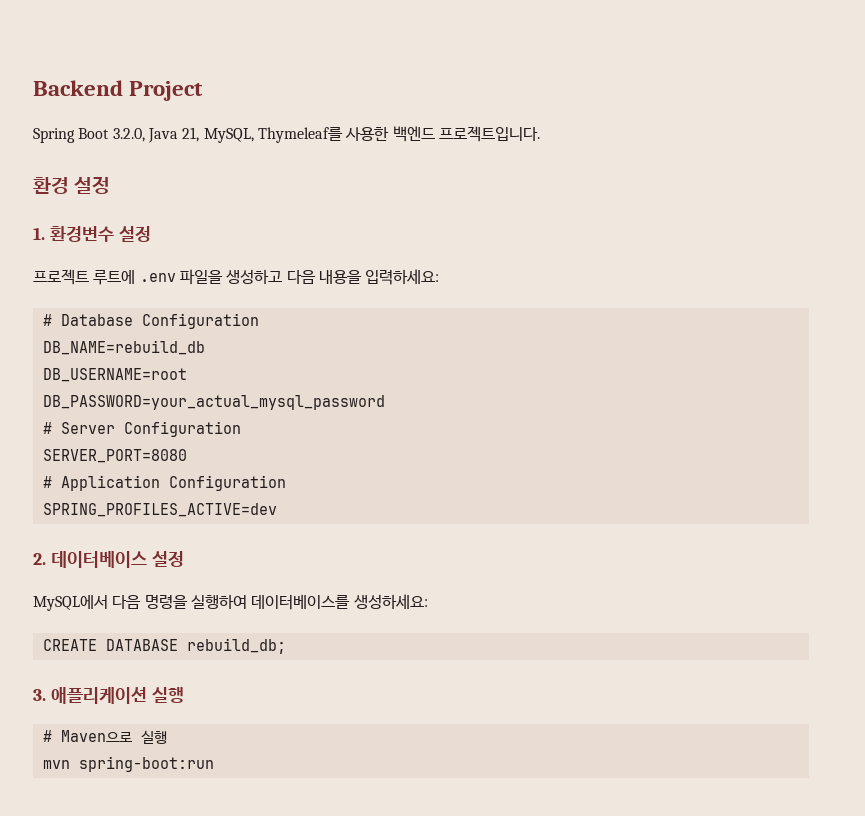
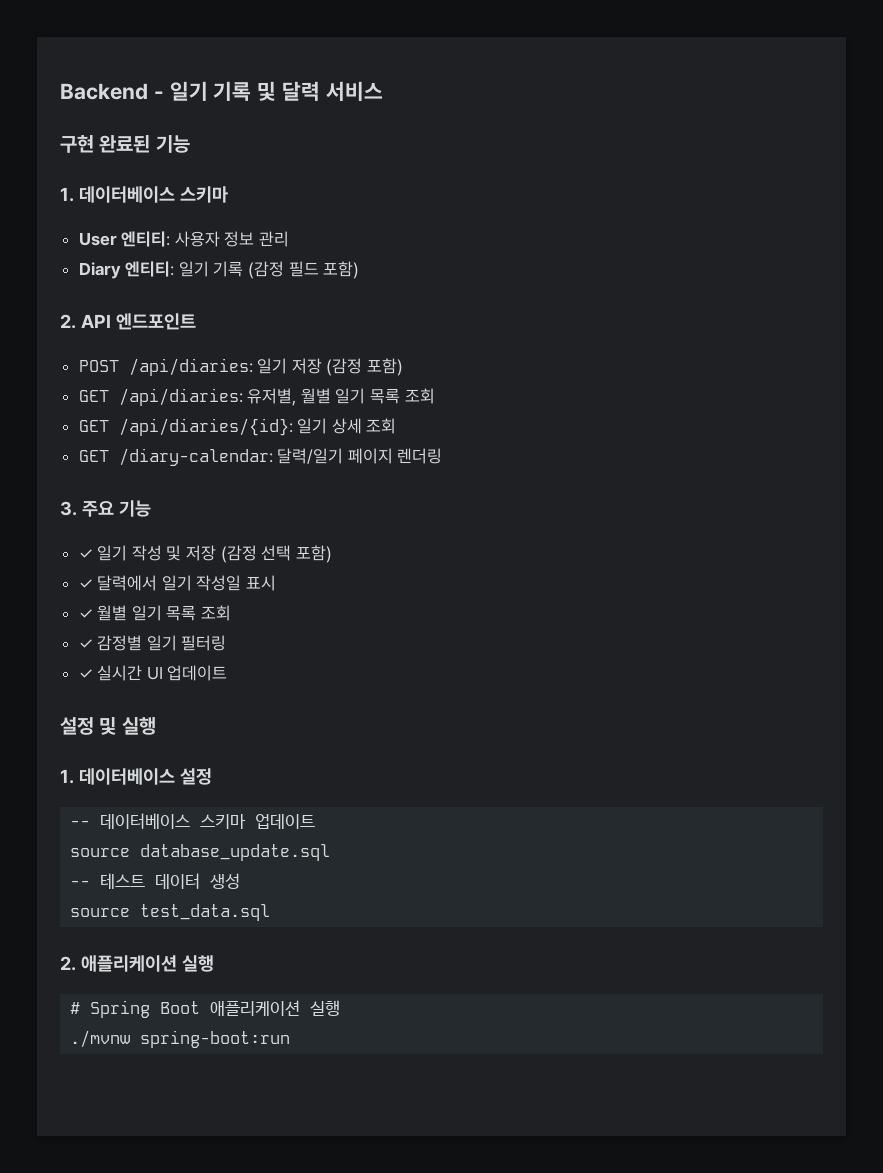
[129,81,204,101] [33,126,540,143] [33,176,111,194] [33,226,151,242] [33,269,440,285] [42,313,259,329] [42,340,205,355] [42,368,187,382] [42,395,385,410] [42,421,241,437] [42,449,187,463] [42,475,286,491] [42,503,277,517] [33,551,184,568] [33,594,428,611] [42,638,286,654] [33,689,46,701] Project // Spring Boot 3.2.0, Java 21, MySQL, Thymeleaf를 사용한 백엔드 프로젝트입니다. // 환경 설정 // 1. 환경변수 설정 // 프로젝트 루트에 .env 파일을 생성하고 다음 내용을 입력하세요: // # Database Configuration // DB_NAME=rebuild_db // DB_USERNAME=root // DB_PASSWORD=your_actual_mysql_password // # Server Configuration // SERVER_PORT=8080 // # Application Configuration // SPRING_PROFILES_ACTIVE=dev // 2. 데이터베이스 설정 // MySQL에서 다음 명령을 실행하여 데이터베이스를 생성하세요: // CREATE DATABASE rebuild_db; // 3. -> [153,81,383,101] [60,135,190,153] [60,186,228,203] [78,231,290,247] [78,261,360,279] [60,313,196,330] [78,358,404,376] [78,388,435,406] [78,418,397,436] [78,448,443,466] [60,500,151,517] [78,545,332,563] [78,575,277,591] [78,605,232,621] [78,635,227,651] [78,665,228,681] [60,717,156,735] [60,768,212,785] [70,813,316,829] [70,844,331,861] [70,873,241,889] [70,904,271,921] [60,956,76,971] - 일기 기록 및 달력 서비스 // 구현 완료된 기능 // 1. 데이터베이스 스키마 // User 엔티티: 사용자 정보 관리 // Diary 엔티티: 일기 기록 (감정 필드 포함) // 2. API 엔드포인트 // POST /api/diaries: 일기 저장 (감정 포함) // GET /api/diaries: 유저별, 월별 일기 목록 조회 // GET /api/diaries/{id}: 일기 상세 조회 // GET /diary-calendar: 달력/일기 페이지 렌더링 // 3. 주요 기능 // ✓ 일기 작성 및 저장 (감정 선택 포함) // ✓ 달력에서 일기 작성일 표시 // ✓ 월별 일기 목록 조회 // ✓ 감정별 일기 필터링 // ✓ 실시간 UI 업데이트 // 설정 및 실행 // 1. 데이터베이스 설정 // -- 데이터베이스 스키마 업데이트 // source database_update.sql // -- 테스트 데이터 생성 // source test_data.sql // 2.
[60,730,167,744] [42,760,70,769] Maven으로 실행 // mvn -> [90,1000,341,1018] [70,1030,131,1048] Spring Boot 애플리케이션 실행 // ./mvnw

